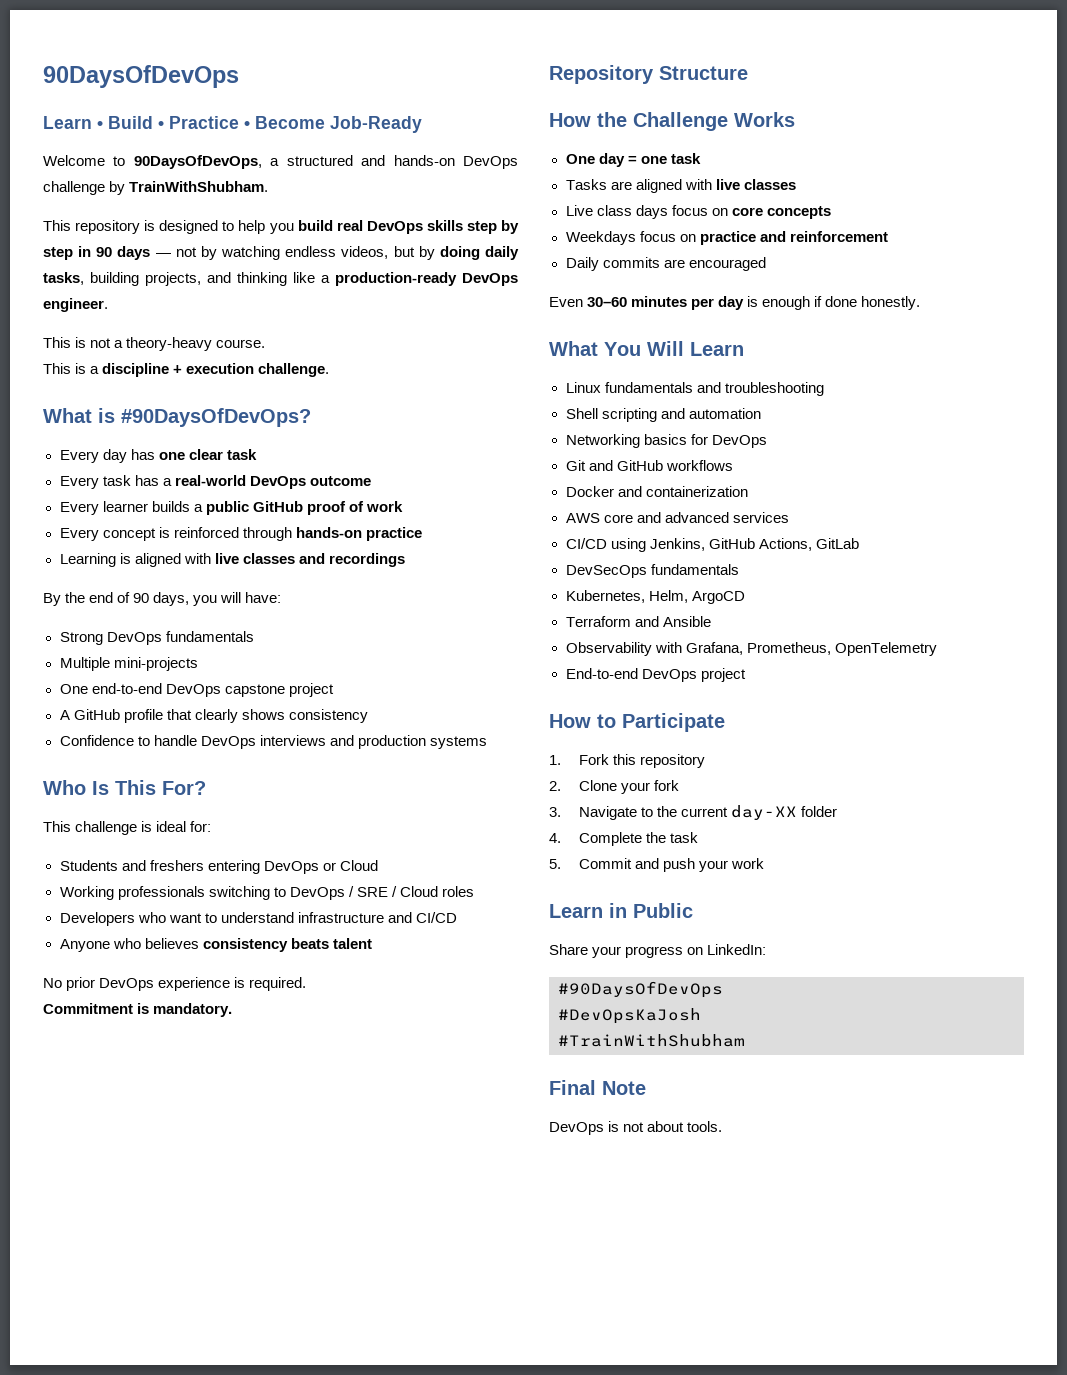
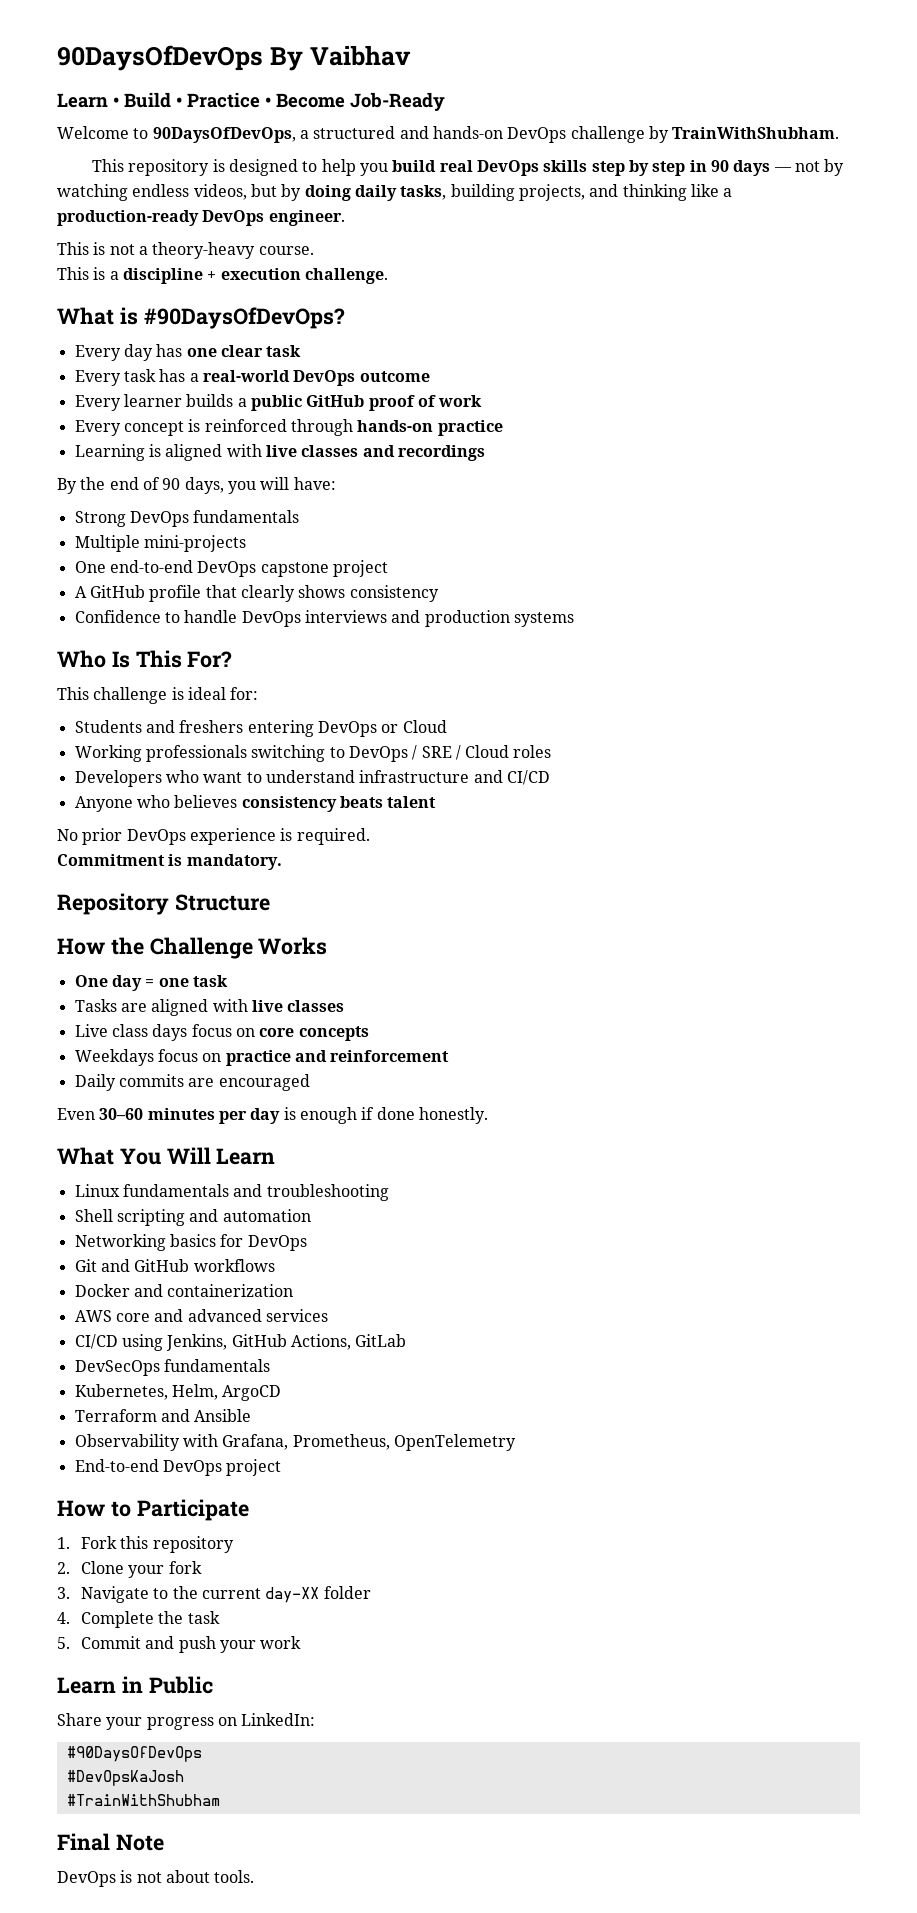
(239, 76) none -> [269,45,411,71] By Vaibhav

